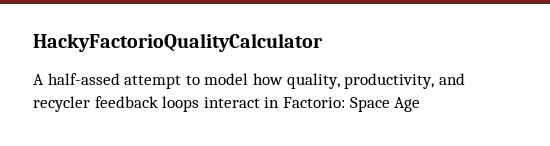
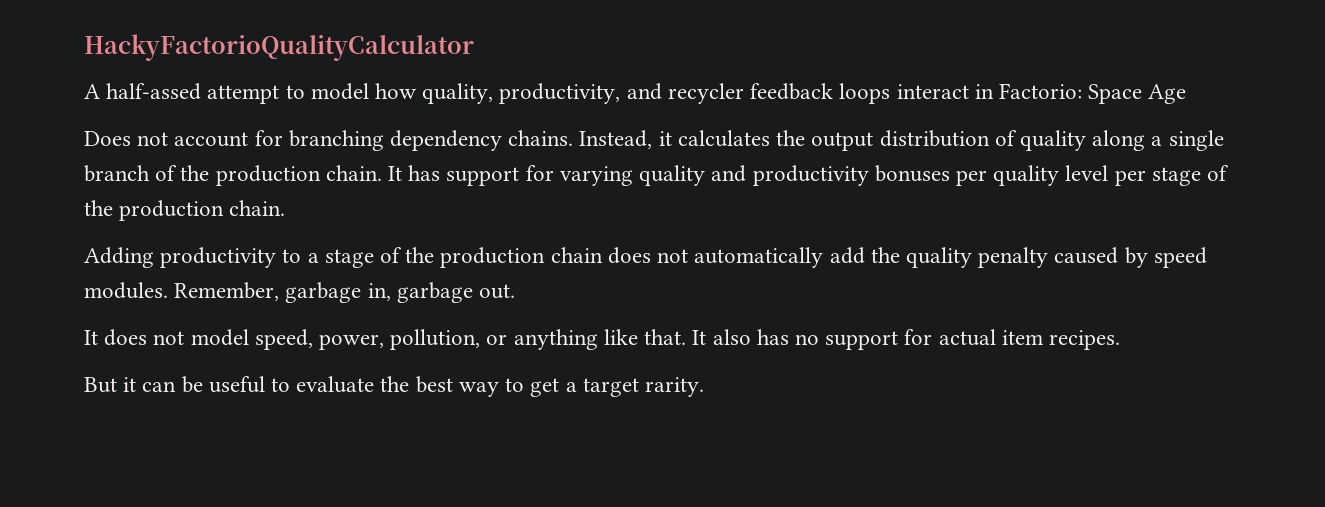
(421, 104) none -> [84,130,1224,151] [84,165,1229,186] [84,200,286,221] [84,247,1207,268] [84,282,516,303] [84,329,1120,350] [84,376,704,397] // Does not account for branching dependency chains. Instead, it calculates the output distribution of quality along a single branch of the production chain. It has support for varying quality and productivity bonuses per quality level per stage of the production chain. // Adding productivity to a stage of the production chain does not automatically add the quality penalty caused by speed modules. Remember, garbage in, garbage out. // It does not model speed, power, pollution, or anything like that. It also has no support for actual item recipes. // But it can be useful to evaluate the best way to get a target rarity.

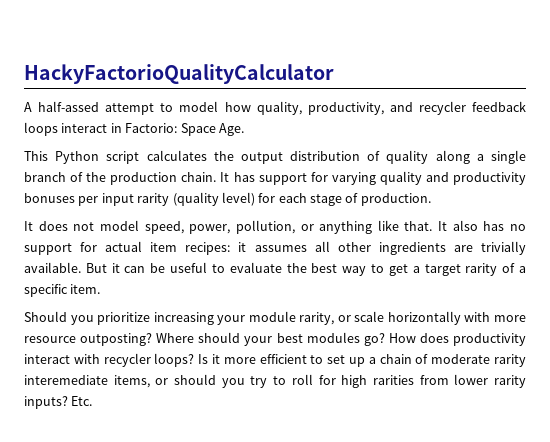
[1148,84,1187,104] [84,130,672,151] Age // Does not account for branching dependency chains. Instead, it -> [218,123,244,136] [24,151,140,164] Age. // This Python script
[993,165,1229,186] [84,200,286,221] [84,247,1207,268] [84,282,516,303] quality level per stage of the production chain. // Adding productivity to a stage of the production chain does not automatically add the quality penalty caused by speed modules. Remember, garbage in, garbage out. -> [101,192,431,206] input rarity (quality level) for each stage of production.
[1048,330,1120,350] recipes. // -> [185,241,526,255] [24,262,81,273] recipes: it assumes all other ingredients are trivially available.
[644,377,704,397] rarity. -> [465,263,526,276] [24,284,101,297] [24,311,526,325] [24,332,527,346] [24,353,527,367] [24,374,526,388] [24,396,93,409] rarity of a specific item. // Should you prioritize increasing your module rarity, or scale horizontally with more resource outposting? Where should your best modules go? How does productivity interact with recycler loops? Is it more efficient to set up a chain of moderate rarity interemediate items, or should you try to roll for high rarities from lower rarity inputs? Etc.

